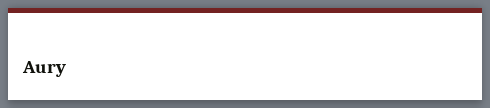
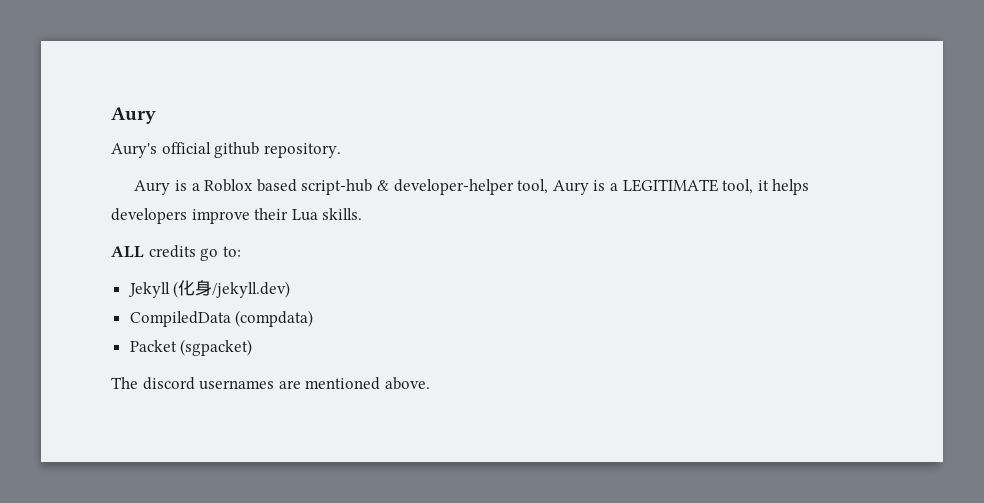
[22,61,66,77] Aury -> [111,107,156,124] [111,142,341,158] [134,179,810,195] [111,208,363,224] [111,245,241,261] [127,280,291,298] [129,310,314,327] [129,339,253,356] [111,377,430,390] Aury // Aury's official github repository. // Aury is a Roblox based script-hub & developer-helper tool, Aury is a LEGITIMATE tool, it helps developers improve their Lua skills. // ALL credits go to: // Jekyll (化身/jekyll.dev) // CompiledData (compdata) // Packet (sgpacket) // The discord usernames are mentioned above.

